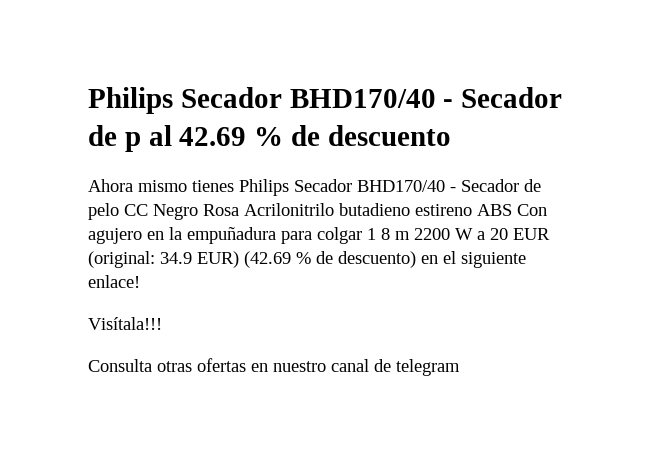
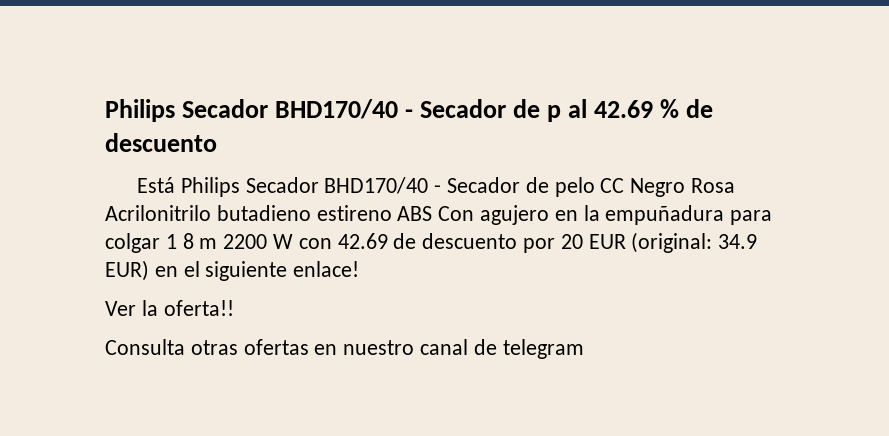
[88,179,234,192] Ahora mismo tienes -> [136,177,175,193] Está
[477,231,485,240] a -> [298,233,556,253] con 42.69 de descuento por
[244,251,416,268] (42.69 % de descuento) -> (149, 270) none
[88,317,162,330] Visítala!!! -> [105,300,234,316] Ver la oferta!!

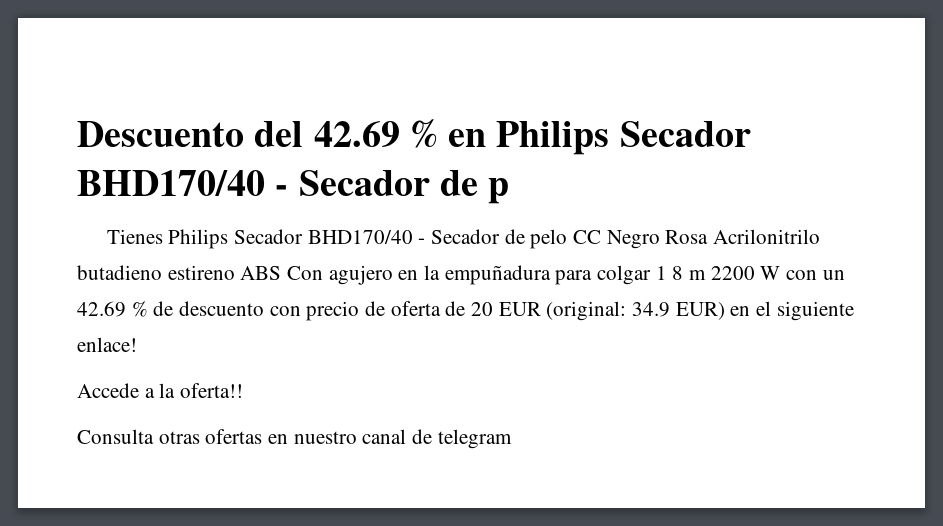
(105, 110) none -> [77,119,487,148] Descuento del 42.69 % en
[568,99,714,118] [105,133,217,152] [136,177,175,193] al 42.69 % de descuento // Está -> [106,229,163,244] // Tienes
[337,233,556,253] 42.69 de descuento por -> [822,270,845,280] [77,301,466,321] un 42.69 % de descuento con precio de oferta de
[105,301,136,316] Ver -> [77,383,155,398] Accede a

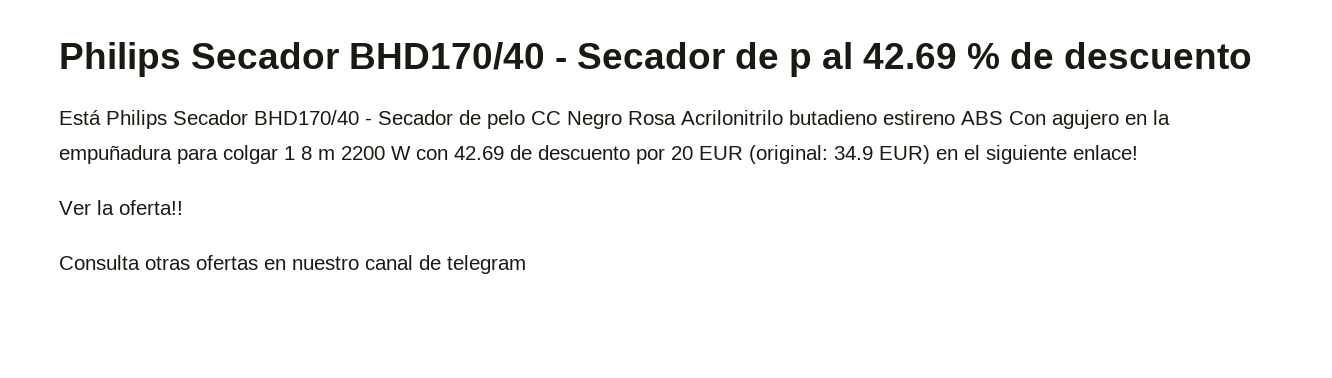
[77,119,487,148] Descuento del 42.69 % en -> (59, 59) none
[106,229,163,244] // Tienes -> [822,42,1252,69] [59,110,101,125] al 42.69 % de descuento // Está
[822,270,845,280] [77,301,466,321] un 42.69 % de descuento con precio de oferta de -> [454,145,665,164] 42.69 de descuento por
[77,383,155,398] Accede a -> [59,201,91,215] Ver

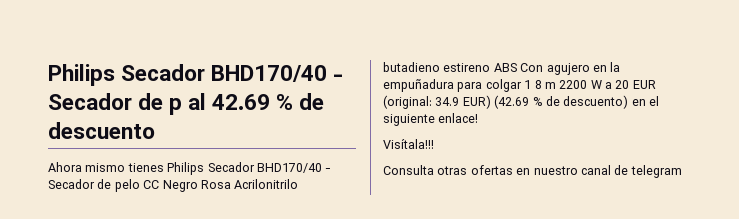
[59,110,101,125] Está -> [48,162,164,172] Ahora mismo tienes
[416,145,665,164] con 42.69 de descuento por -> [605,82,612,89] a
(930, 154) none -> [494,95,629,109] (42.69 % de descuento)
[59,200,183,215] Ver la oferta!! -> [383,139,434,149] Visítala!!!

